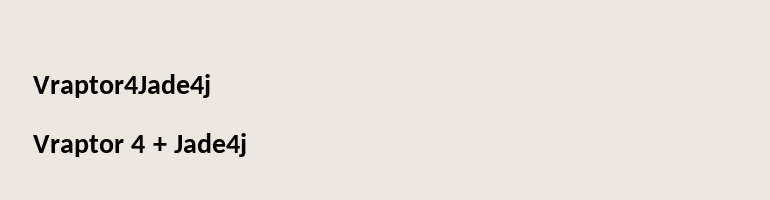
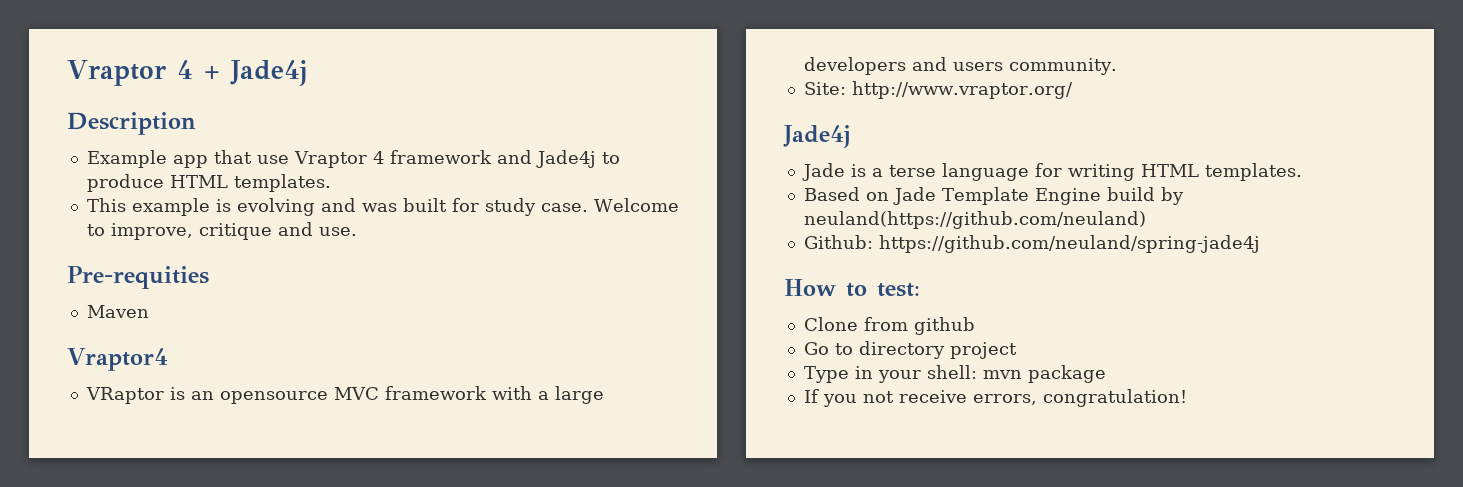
[33,74,211,98] Vraptor4Jade4j // -> (67, 73) none
(248, 145) none -> [67,112,196,135] [86,150,620,168] [86,174,331,192] [86,198,679,216] [86,222,357,240] [67,266,209,289] [86,305,149,318] [67,348,168,371] [85,386,604,404] [803,57,1117,75] [803,81,1073,99] [783,125,850,148] [801,163,1302,181] [803,187,1184,205] [803,211,1146,229] [803,235,1260,253] [784,279,920,297] [803,317,975,335] [803,341,1017,359] [803,365,1106,383] [803,389,1187,407] // Description // Example app that use Vraptor 4 framework and Jade4j to produce HTML templates. // This example is evolving and was built for study case. Welcome to improve, critique and use. // Pre-requities // Maven // Vraptor4 // VRaptor is an opensource MVC framework with a large developers and users community. // Site: http://www.vraptor.org/ // Jade4j // Jade is a terse language for writing HTML templates. // Based on Jade Template Engine build by neuland(https://github.com/neuland) // Github: https://github.com/neuland/spring-jade4j // How to test: // Clone from github // Go to directory project // Type in your shell: mvn package // If you not receive errors, congratulation!

